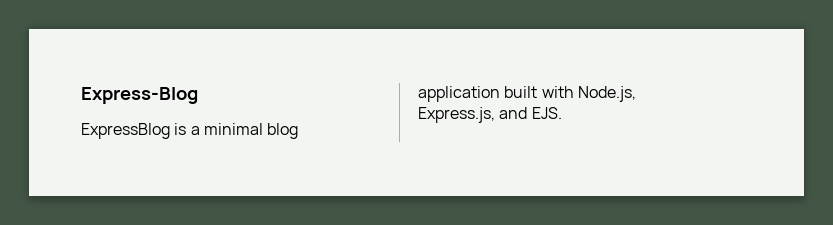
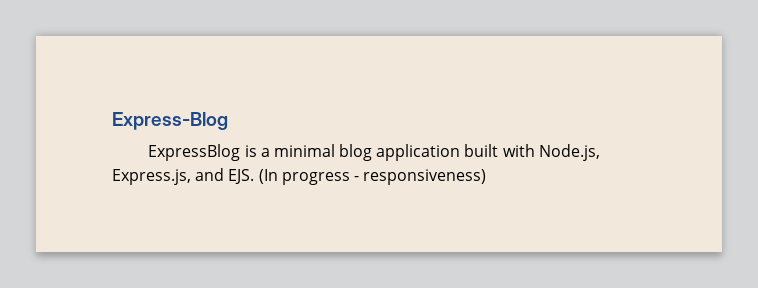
(562, 113) none -> [258,169,487,185] (In progress - responsiveness)

